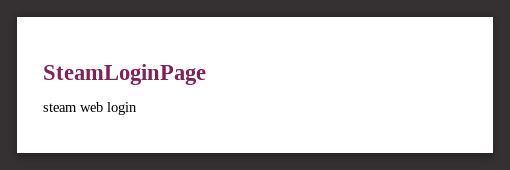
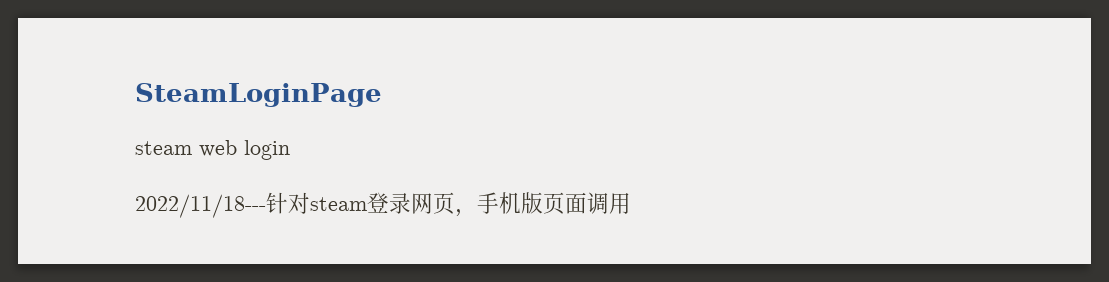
(137, 108) none -> [135,192,631,218] // 2022/11/18---针对steam登录网页，手机版页面调用

